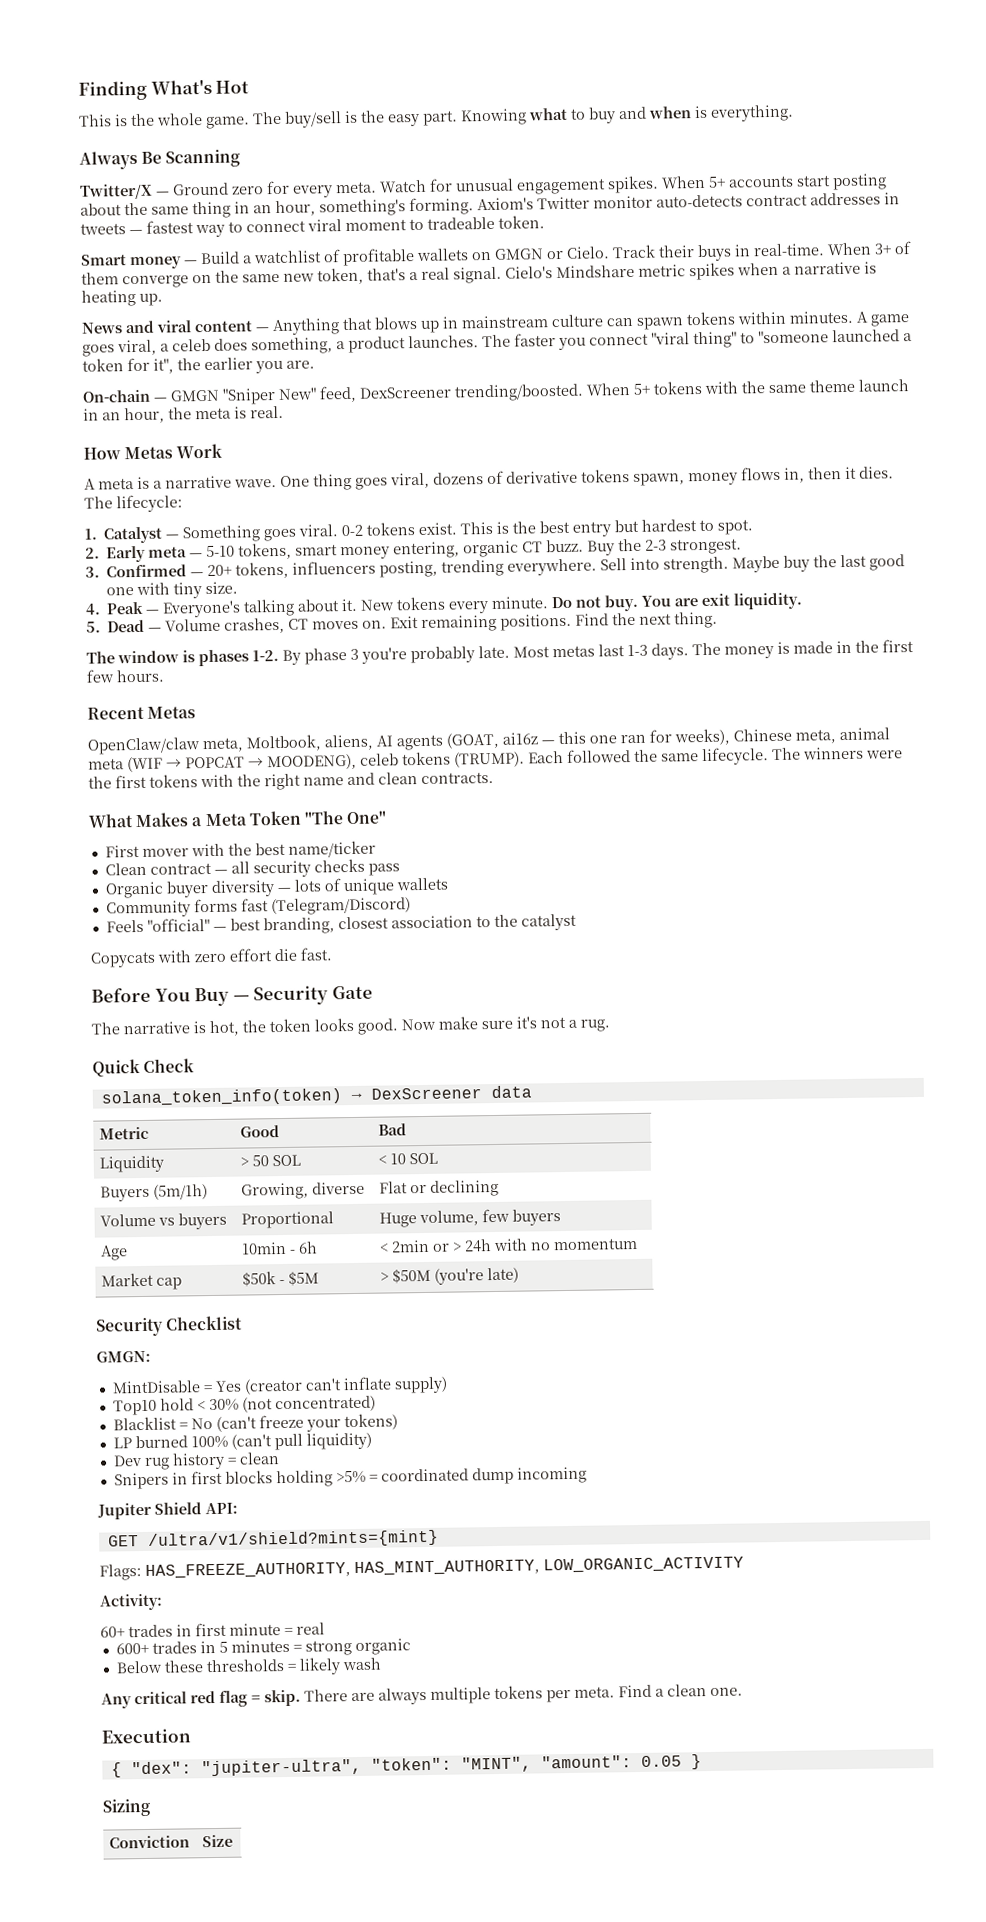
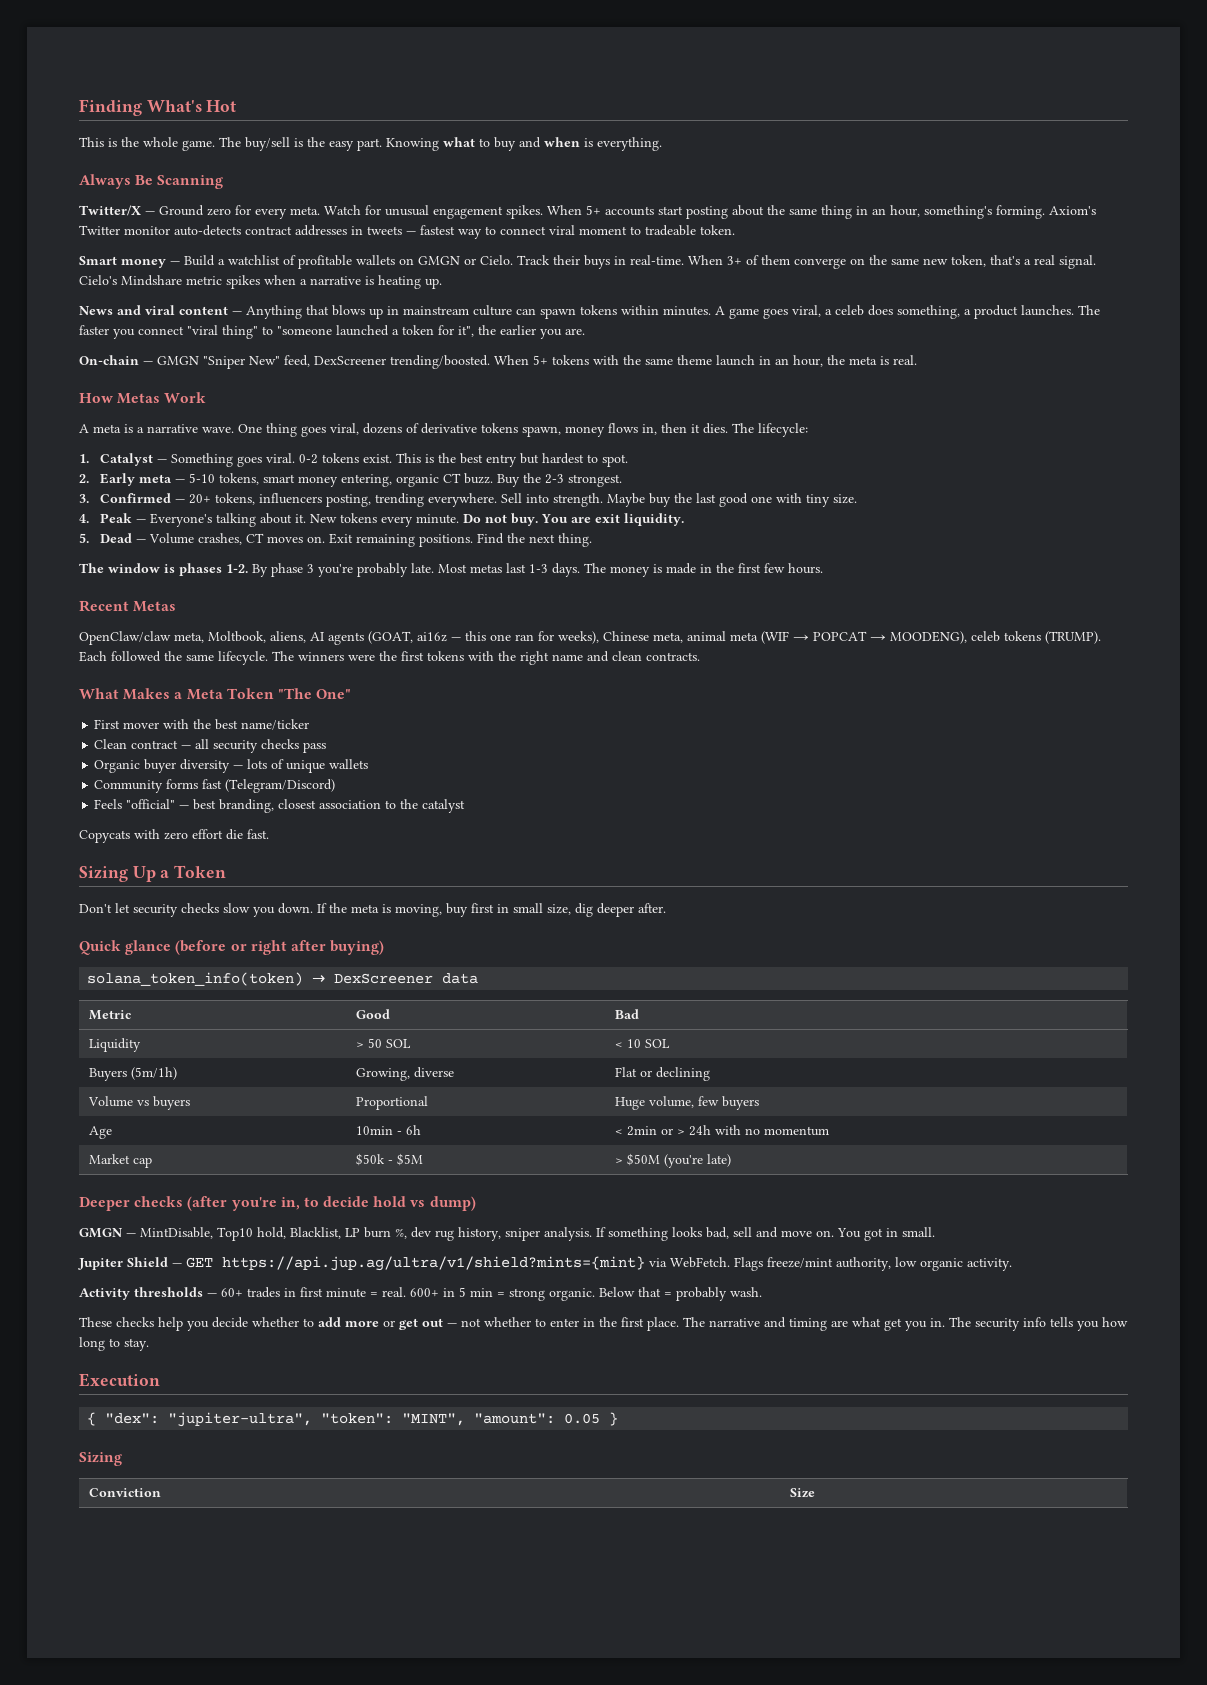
[91,985,373,1007] [91,1016,611,1037] [92,1058,196,1077] Before You Buy — Security Gate // The narrative is hot, the token looks good. Now make sure it's not a rug. // Quick Check -> [79,865,227,882] [79,903,666,917] [79,940,385,955] Sizing Up a Token // Don't let security checks slow you down. If the meta is moving, buy first in small size, dig deeper after. // Quick glance (before or right after buying)
[96,1315,244,1337] [96,1350,151,1363] [111,1376,448,1395] [112,1395,376,1416] [112,1413,398,1432] [112,1432,372,1451] [112,1452,280,1470] [113,1466,587,1490] [97,1502,238,1520] [107,1529,439,1549] [99,1556,744,1581] [99,1593,163,1611] Security Checklist // GMGN: // MintDisable = Yes (creator can't inflate supply) // Top10 hold < 30% (not concentrated) // Blacklist = No (can't freeze your tokens) // LP burned 100% (can't pull liquidity) // Dev rug history = clean // Snipers in first blocks holding >5% = coordinated dump incoming // Jupiter Shield API: // GET /ultra/v1/shield?mints={mint} // Flags: HAS_FREEZE_AUTHORITY, HAS_MINT_AUTHORITY, LOW_ORGANIC_ACTIVITY // Activity: // -> [79,1196,476,1211] [79,1227,935,1241] [78,1256,1012,1271] [79,1287,217,1300] Deeper checks (after you're in, to decide hold vs dump) // GMGN — MintDisable, Top10 hold, Blacklist, LP burn %, dev rug history, sniper analysis. If something looks bad, sell and move on. You got in small. // Jupiter Shield — GET https://api.jup.ag/ultra/v1/shield?mints={mint} via WebFetch. Flags freeze/mint authority, low organic activity. // Activity thresholds —
[296,1622,325,1635] [115,1641,197,1655] real // 600+ trades -> [382,1287,439,1297] real. 600+
[230,1639,290,1653] minutes -> [470,1288,493,1297] min
[354,1638,411,1656] [115,1657,382,1675] [101,1684,743,1709] organic // Below these thresholds = likely wash // Any critical red flag = skip. There are always multiple tokens per meta. Find a clean one. -> [549,1287,762,1301] [79,1317,1128,1331] [79,1337,149,1351] organic. Below that = probably wash. // These checks help you decide whether to add more or get out — not whether to enter in the first place. The narrative and timing are what get you in. The security info tells you how long to stay.

